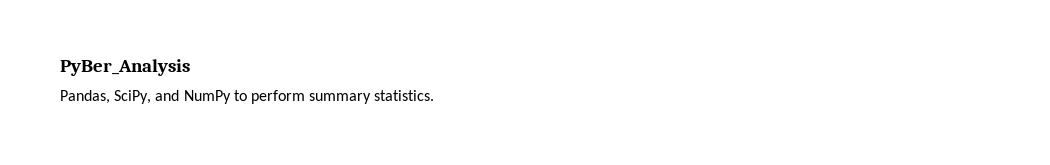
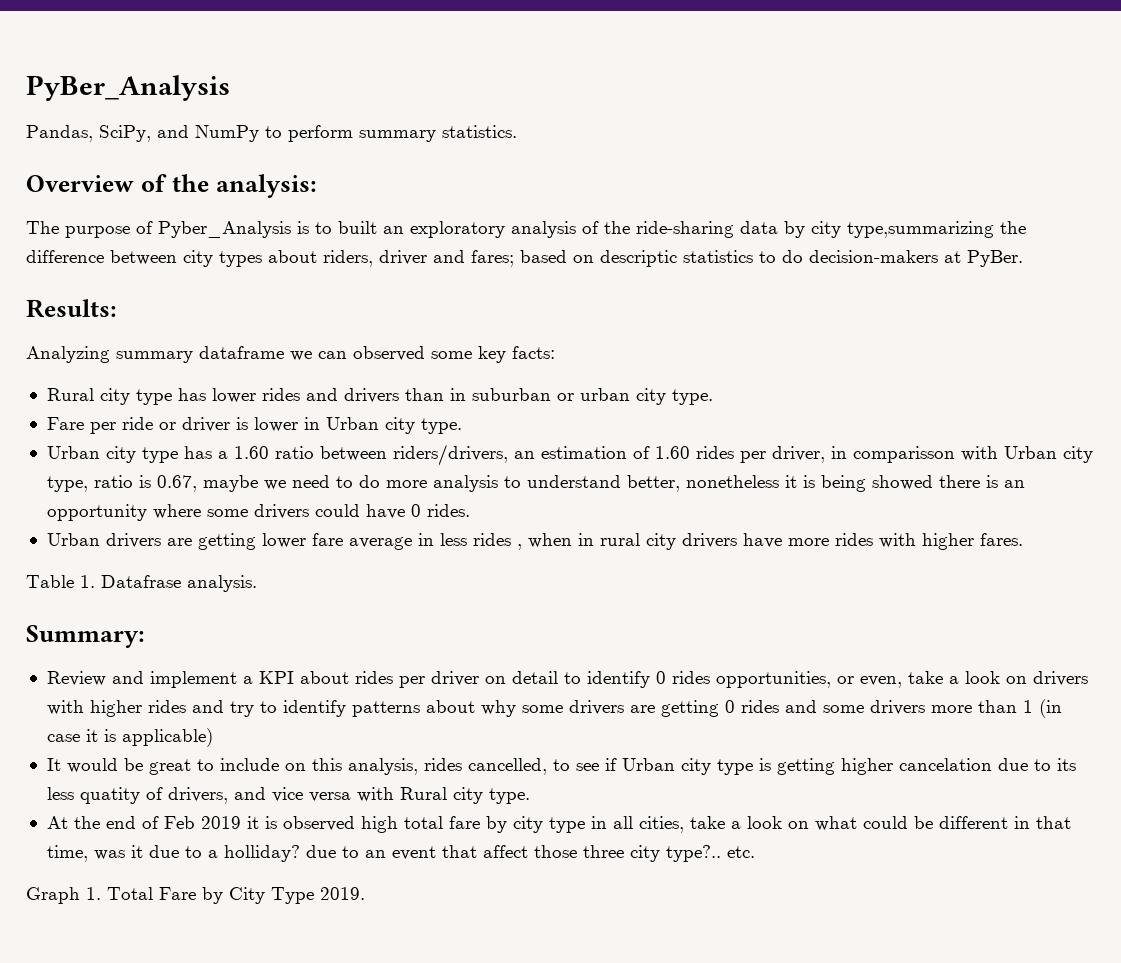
(435, 95) none -> [26,174,317,198] [26,221,1026,238] [26,250,1023,267] [26,299,117,318] [26,346,555,363] [46,388,713,405] [46,417,462,434] [46,444,1093,466] [46,475,1025,492] [46,504,470,521] [46,533,1023,550] [26,575,257,592] [26,625,145,648] [46,671,1088,688] [46,699,1062,718] [46,728,213,747] [46,758,1076,775] [46,787,530,804] [46,816,1071,833] [46,845,755,862] [26,887,365,904] // Overview of the analysis: // The purpose of Pyber_Analysis is to built an exploratory analysis of the ride-sharing data by city type,summarizing the difference between city types about riders, driver and fares; based on descriptic statistics to do decision-makers at PyBer. // Results: // Analyzing summary dataframe we can observed some key facts: // Rural city type has lower rides and drivers than in suburban or urban city type. // Fare per ride or driver is lower in Urban city type. // Urban city type has a 1.60 ratio between riders/drivers, an estimation of 1.60 rides per driver, in comparisson with Urban city type, ratio is 0.67, maybe we need to do more analysis to understand better, nonetheless it is being showed there is an opportunity where some drivers could have 0 rides. // Urban drivers are getting lower fare average in less rides , when in rural city drivers have more rides with higher fares. // Table 1. Datafrase analysis. // Summary: // Review and implement a KPI about rides per driver on detail to identify 0 rides opportunities, or even, take a look on drivers with higher rides and try to identify patterns about why some drivers are getting 0 rides and some drivers more than 1 (in case it is applicable) // It would be great to include on this analysis, rides cancelled, to see if Urban city type is getting higher cancelation due to its less quatity of drivers, and vice versa with Rural city type. // At the end of Feb 2019 it is observed high total fare by city type in all cities, take a look on what could be different in that time, was it due to a holliday? due to an event that affect those three city type?.. etc. // Graph 1. Total Fare by City Type 2019.

